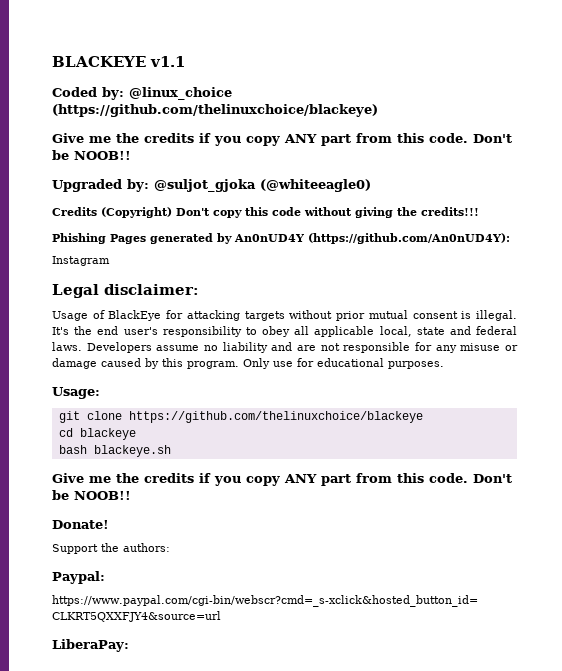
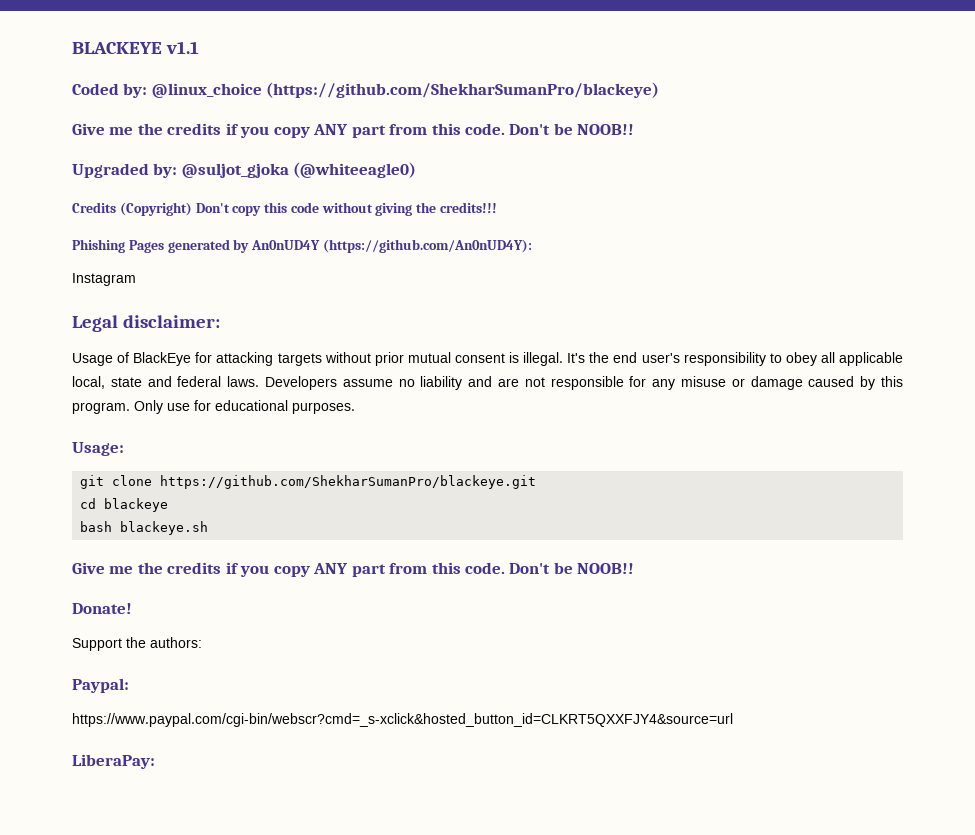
[52,104,378,117] (https://github.com/thelinuxchoice/blackeye) -> [266,82,660,98] (https://github.com/ShekharSumanPro/blackeye)
[128,411,423,423] https://github.com/thelinuxchoice/blackeye -> [160,475,537,489] https://github.com/ShekharSumanPro/blackeye.git

